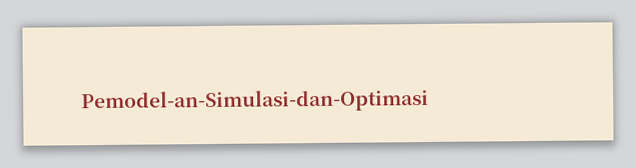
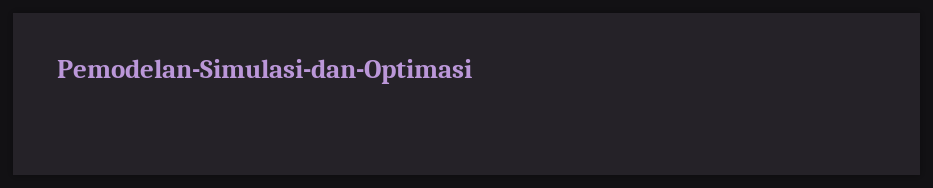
[81,88,429,114] Pemodel-an-Simulasi-dan-Optimasi -> [57,59,472,84] Pemodelan-Simulasi-dan-Optimasi

